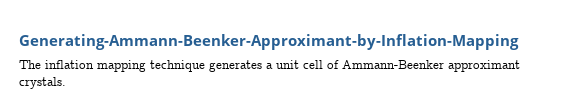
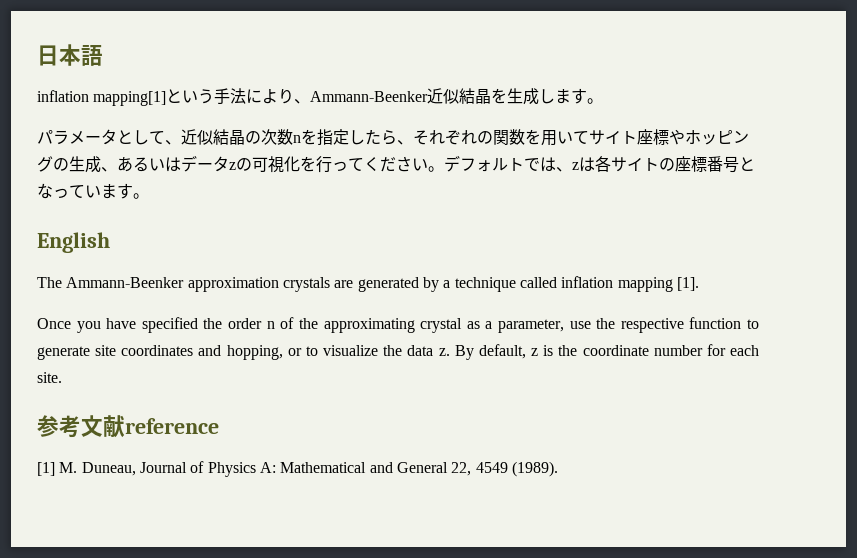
[19,34,519,50] [19,60,520,72] [19,77,66,89] Generating-Ammann-Beenker-Approximant-by-Inflation-Mapping // The inflation mapping technique generates a unit cell of Ammann-Beenker approximant crystals. -> [37,44,103,66] [37,88,604,106] [37,129,749,146] [37,155,755,173] [37,183,149,199] [37,232,110,253] [37,276,699,292] [37,317,759,333] [37,344,759,360] [37,372,62,383] [37,415,219,438] [37,461,558,477] 日本語 // inflation mapping[1]という手法により、Ammann-Beenker近似結晶を生成します。 // パラメータとして、近似結晶の次数nを指定したら、それぞれの関数を用いてサイト座標やホッピングの生成、あるいはデータzの可視化を行ってください。デフォルトでは、zは各サイトの座標番号となっています。 // English // The Ammann-Beenker approximation crystals are generated by a technique called inflation mapping [1]. // Once you have specified the order n of the approximating crystal as a parameter, use the respective function to generate site coordinates and hopping, or to visualize the data z. By default, z is the coordinate number for each site. // 参考文献reference // [1] M. Duneau, Journal of Physics A: Mathematical and General 22, 4549 (1989).

